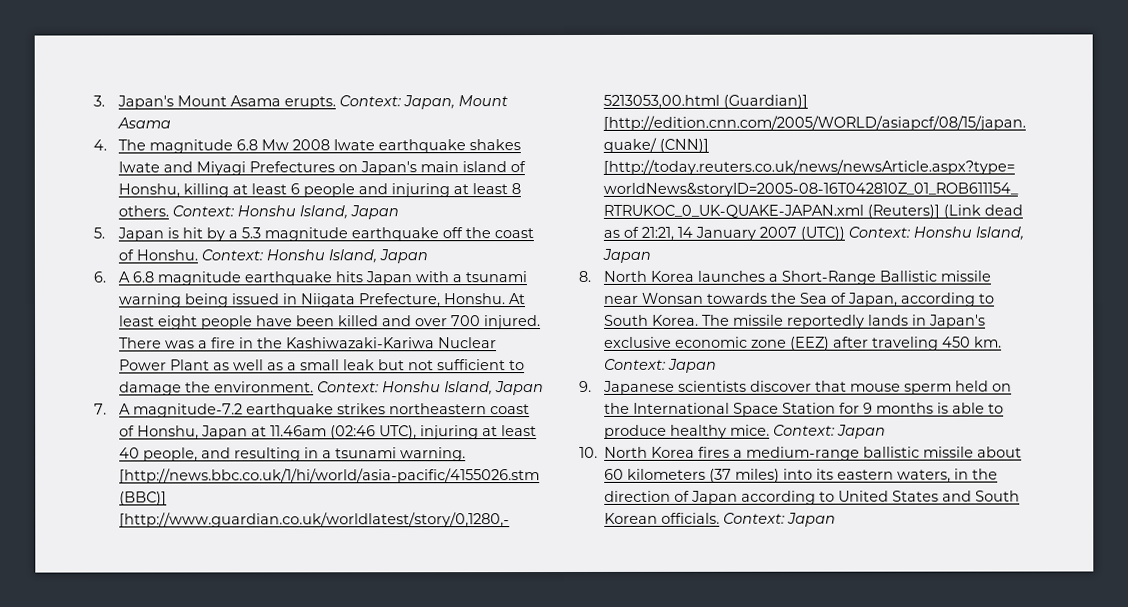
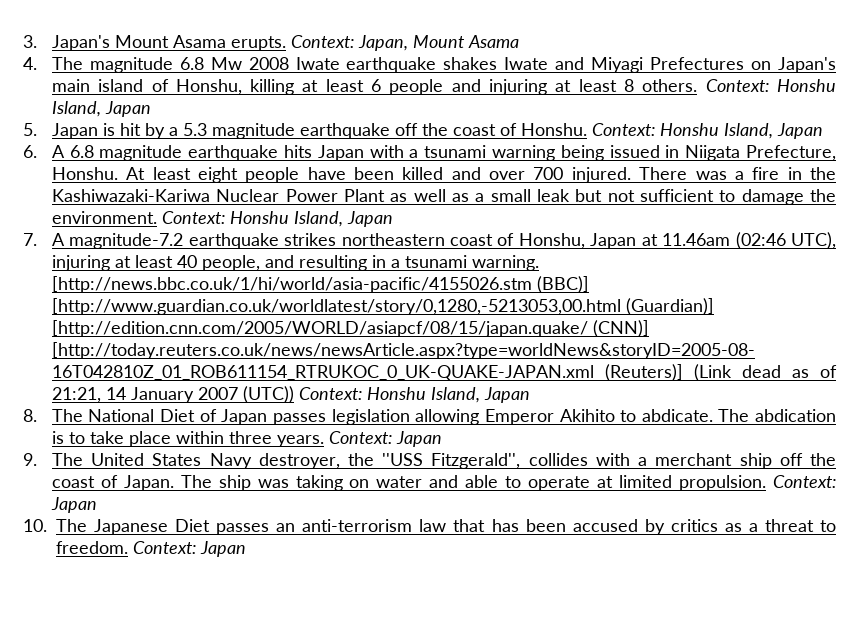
[602,270,991,285] [602,292,995,307] [603,314,986,329] [603,336,1002,351] [603,358,717,373] [579,380,1012,395] [603,402,1004,417] [603,424,886,439] [579,446,1023,461] [604,468,999,483] [604,490,1021,505] [604,512,721,524] North Korea launches a Short-Range Ballistic missile near Wonsan towards the Sea of Japan, according to South Korea. The missile reportedly lands in Japan's exclusive economic zone (EEZ) after traveling 450 km. Context: Japan // 9. Japanese scientists discover that mouse sperm held on the International Space Station for 9 months is able to produce healthy mice. Context: Japan // 10. North Korea fires a medium-range ballistic missile about 60 kilometers (37 miles) into its eastern waters, in the direction of Japan according to United States and South Korean officials. -> [51,409,836,425] [51,431,442,447] [23,453,836,469] [51,475,837,491] [50,497,97,513] [23,519,836,535] [56,541,128,554] The National Diet of Japan passes legislation allowing Emperor Akihito to abdicate. The abdication is to take place within three years. Context: Japan // 9. The United States Navy destroyer, the ''USS Fitzgerald'', collides with a merchant ship off the coast of Japan. The ship was taking on water and able to operate at limited propulsion. Context: Japan // 10. The Japanese Diet passes an anti-terrorism law that has been accused by critics as a threat to freedom.

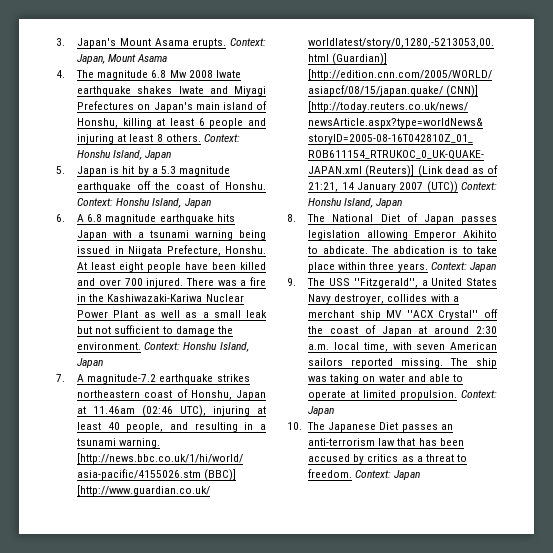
(83, 459) none -> [328,278,428,288] USS ''Fitzgerald'', a
[347,453,521,469] the ''USS Fitzgerald'', -> (385, 299) none
[779,453,836,466] [51,475,174,491] off the coast of Japan. -> [386,309,498,320] [308,325,497,336] [308,342,497,352] [308,358,444,368] MV ''ACX Crystal'' off the coast of Japan at around 2:30 a.m. local time, with seven American sailors reported missing.

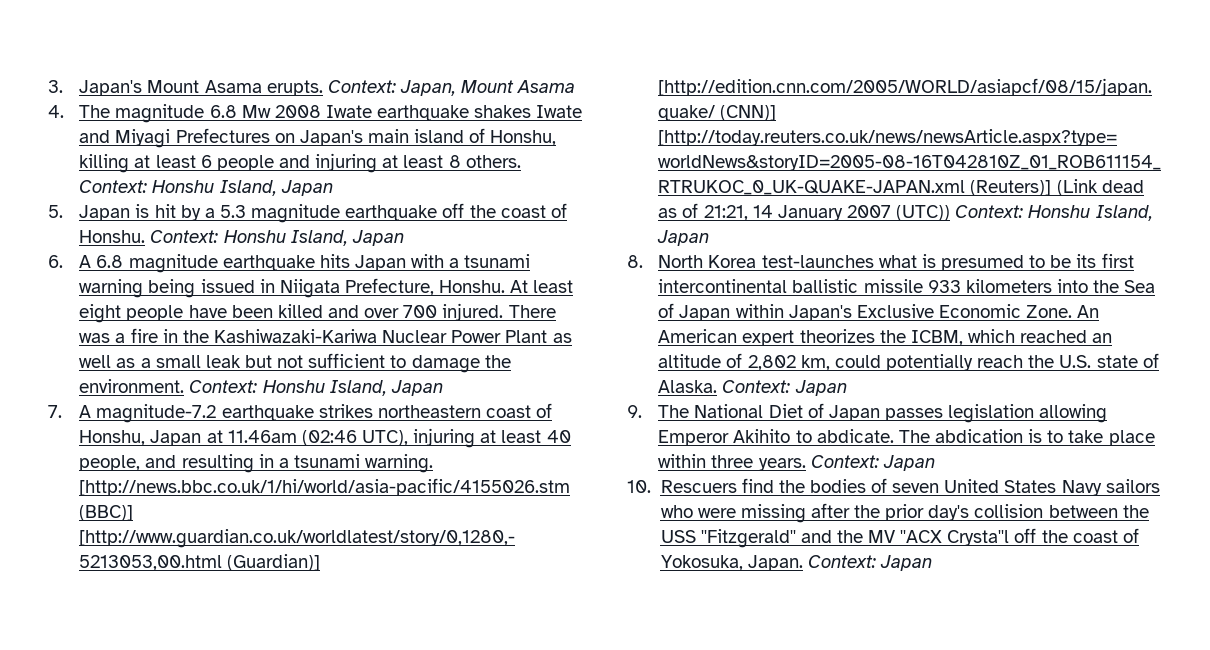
(296, 218) none -> [658,253,1134,271] [658,279,1156,293] [658,303,1100,321] [658,329,1113,346] [658,353,1159,371] [658,380,847,396] [627,405,642,418] North Korea test-launches what is presumed to be its first intercontinental ballistic missile 933 kilometers into the Sea of Japan within Japan's Exclusive Economic Zone. An American expert theorizes the ICBM, which reached an altitude of 2,802 km, could potentially reach the U.S. state of Alaska. Context: Japan // 9.
[287,278,497,288] [308,294,459,304] [308,310,381,320] 9. The USS ''Fitzgerald'', a United States Navy destroyer, collides with a merchant ship -> [627,478,1160,496] [660,503,1149,523] [660,529,863,548] 10. Rescuers find the bodies of seven United States Navy sailors who were missing after the prior day's collision between the USS ''Fitzgerald'' and the
[438,309,498,320] [308,325,497,336] [308,342,497,352] [308,358,497,368] [308,374,463,384] [308,390,497,400] [308,406,335,416] [287,422,453,432] [308,438,464,446] [308,454,467,464] [308,469,353,478] Crystal'' off the coast of Japan at around 2:30 a.m. local time, with seven American sailors reported missing. The ship was taking on water and able to operate at limited propulsion. Context: Japan // 10. The Japanese Diet passes an anti-terrorism law that has been accused by critics as a threat to freedom. -> [947,528,1139,546] [660,555,803,571] Crysta''l off the coast of Yokosuka, Japan.

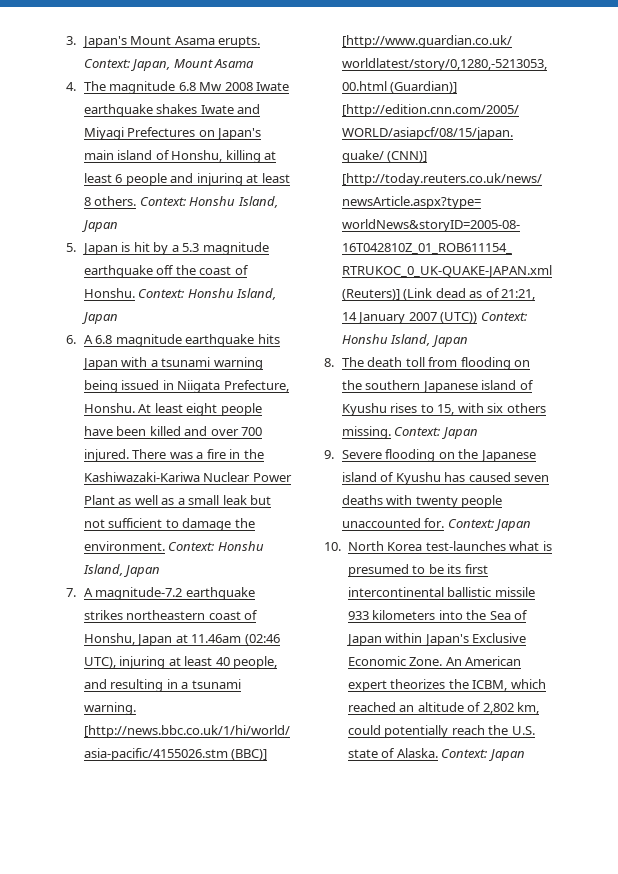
(643, 261) none -> [341,357,531,370] [341,380,534,393] [341,403,546,416] [341,426,478,439] [324,449,536,462] [341,472,550,485] [341,495,503,508] [341,518,532,531] [324,542,341,551] The death toll from flooding on the southern Japanese island of Kyushu rises to 15, with six others missing. Context: Japan // 9. Severe flooding on the Japanese island of Kyushu has caused seven deaths with twenty people unaccounted for. Context: Japan // 10.
[627,403,1108,423] [658,429,1155,446] [658,454,935,471] [627,478,1160,496] [660,503,1149,523] [660,528,1139,548] [660,555,932,571] // 9. The National Diet of Japan passes legislation allowing Emperor Akihito to abdicate. The abdication is to take place within three years. Context: Japan // 10. Rescuers find the bodies of seven United States Navy sailors who were missing after the prior day's collision between the USS ''Fitzgerald'' and the MV ''ACX Crysta''l off the coast of Yokosuka, Japan. Context: Japan -> (525, 755) none

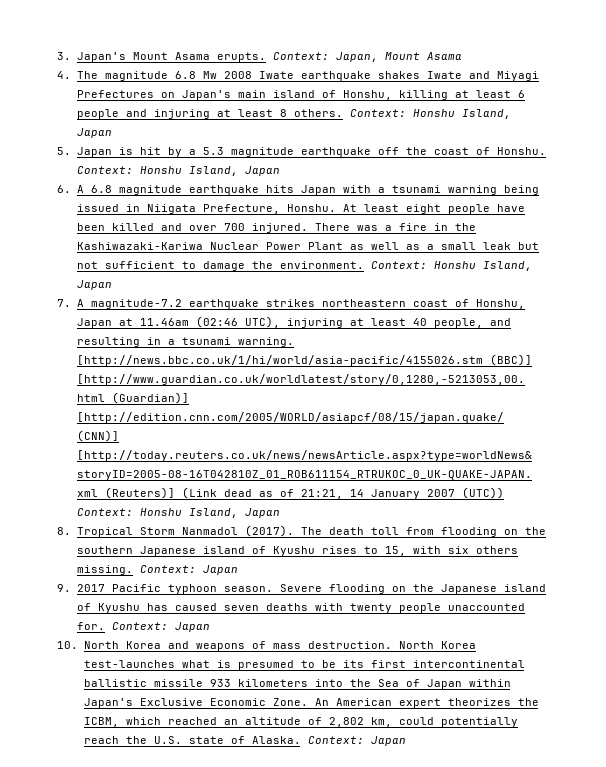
(334, 362) none -> [77,525,295,537] Tropical Storm Nanmadol (2017).
(334, 454) none -> [77,584,274,594] 2017 Pacific typhoon season.
(423, 546) none -> [167,641,476,651] and weapons of mass destruction. North Korea

